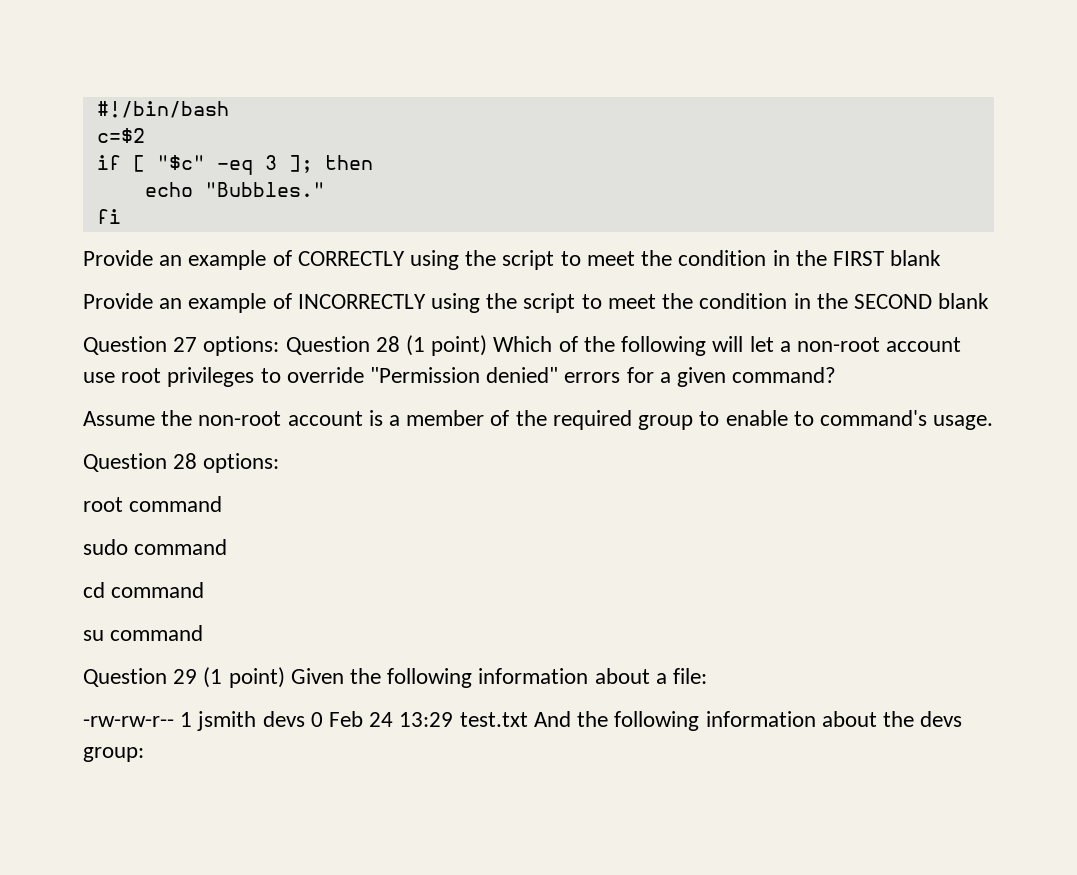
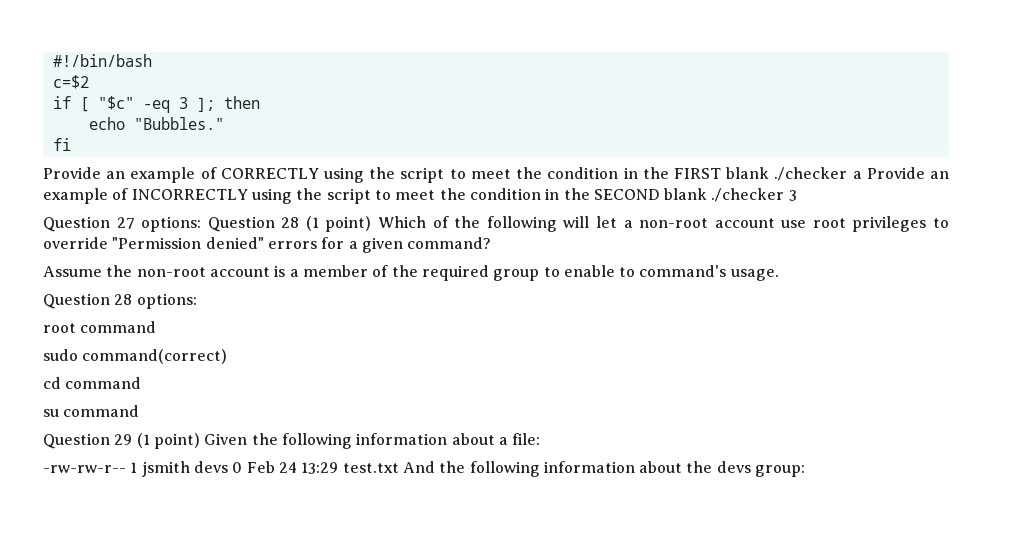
(942, 258) // -> [774,167,862,181] ./checker a
(990, 301) none -> [711,188,797,202] ./checker 3
[134,539,228,555] command -> [82,349,228,364] command(correct)

